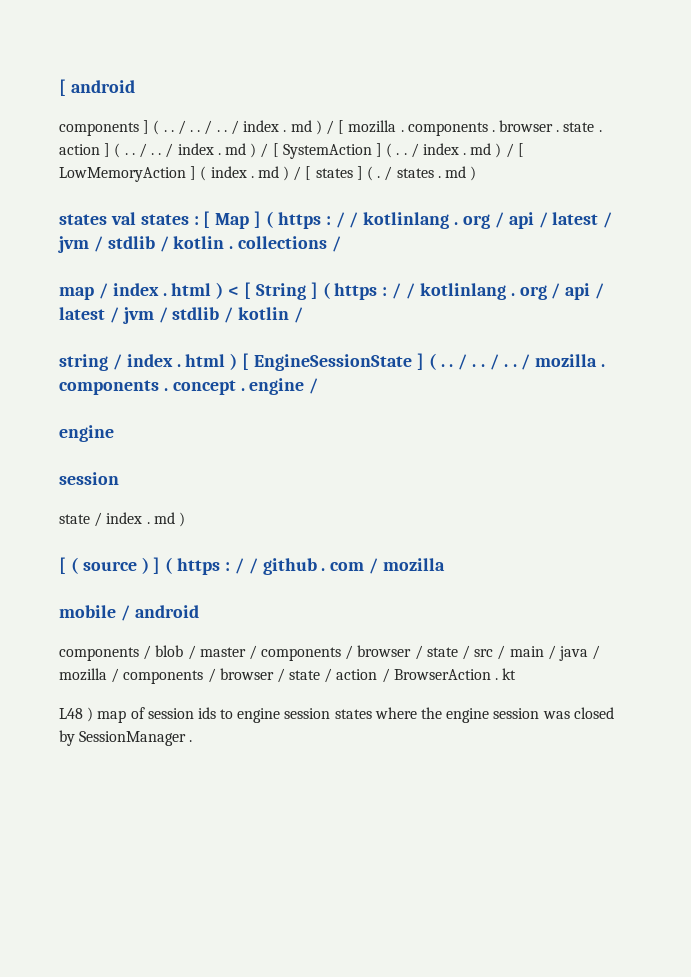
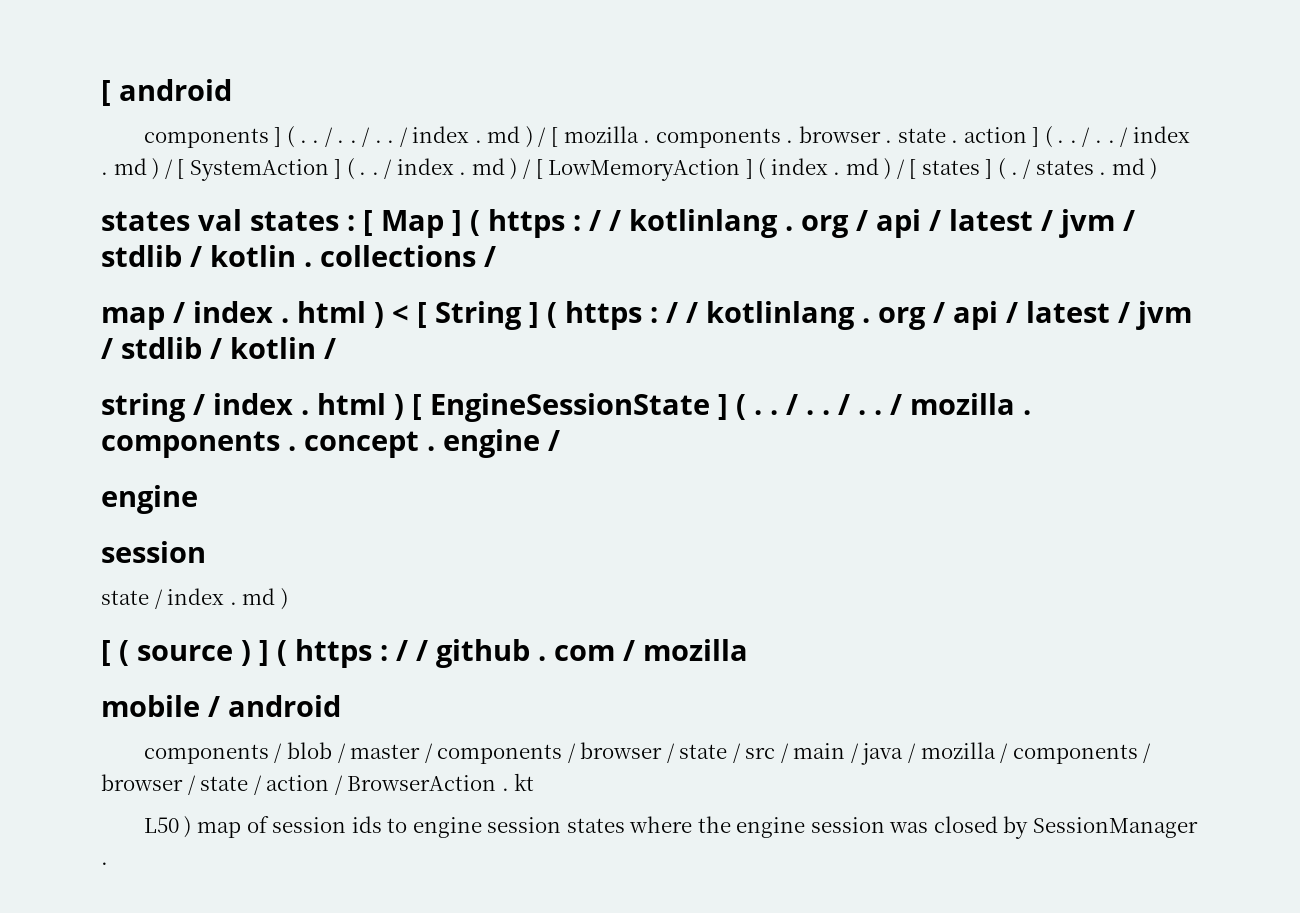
[59,708,83,719] L48 -> [143,817,179,833] L50

